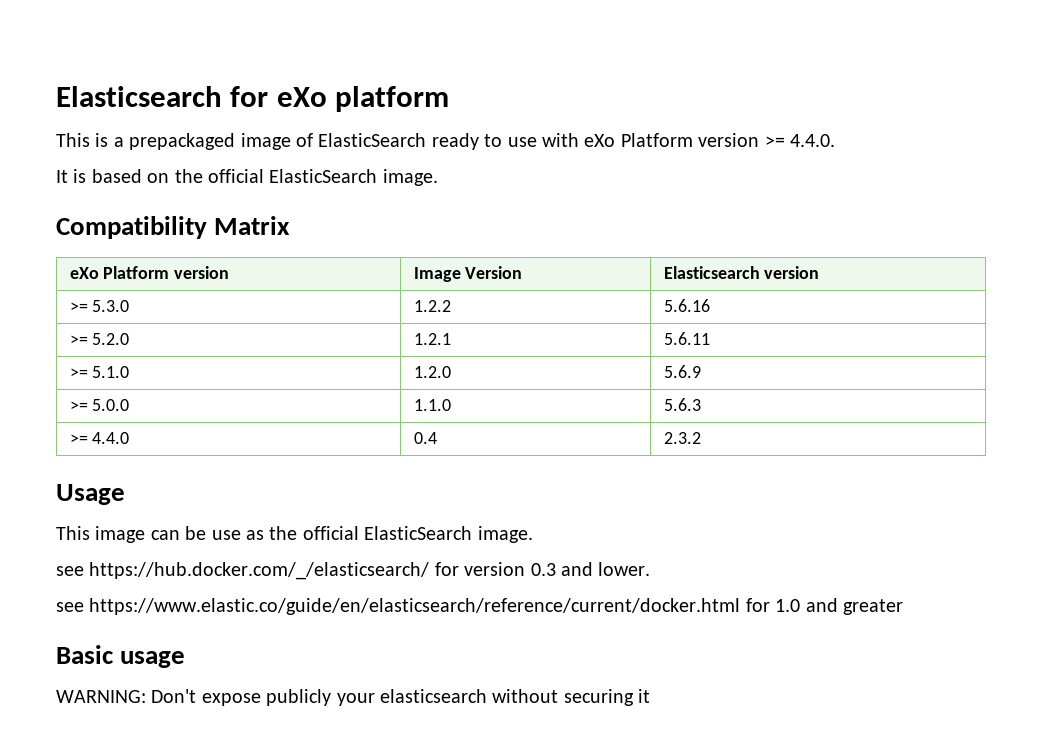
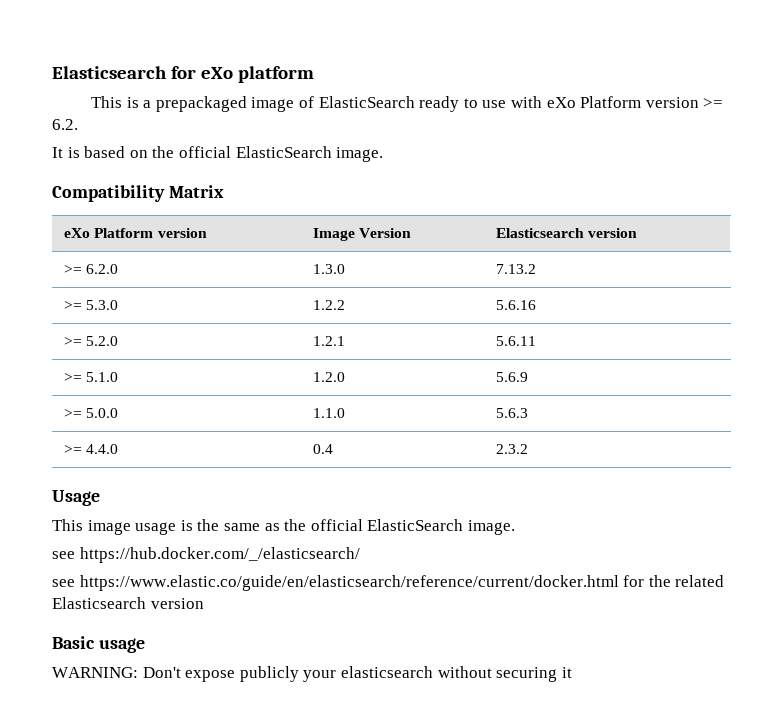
[789,134,835,147] 4.4.0. -> [52,119,78,130] 6.2.
(820, 272) none -> [64,264,119,274] [313,264,346,274] [496,264,537,274] // >= 6.2.0 | 1.3.0 | 7.13.2
[150,526,241,540] can be use -> [135,519,260,535] usage is the same
[434,562,651,576] for version 0.3 and lower. -> (360, 555) none
[775,598,903,615] 1.0 and greater -> [648,575,725,587] [52,597,204,609] the related Elasticsearch version

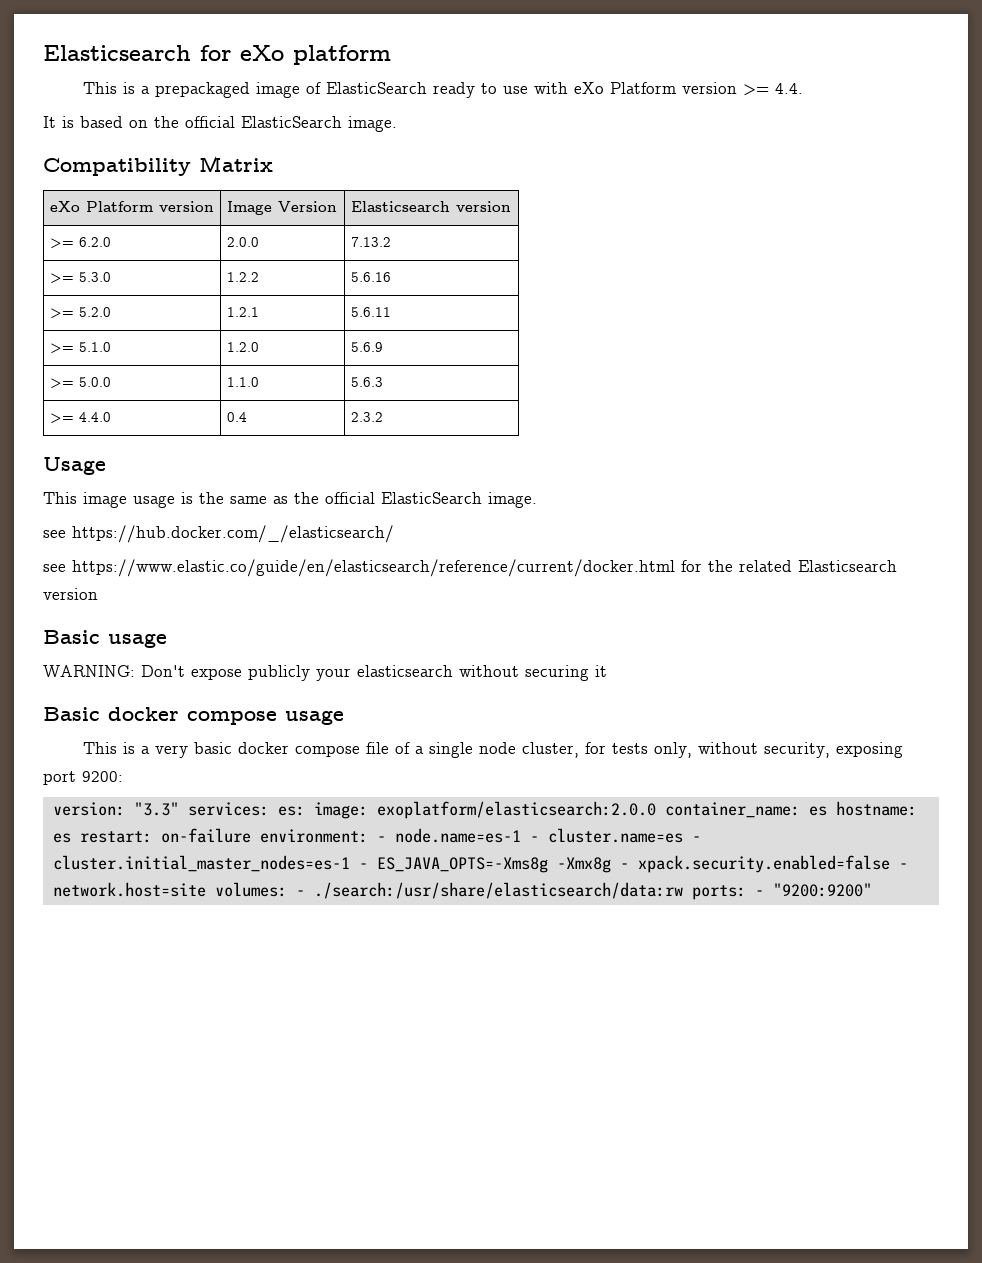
[52,119,78,130] 6.2. -> [775,83,804,94] 4.4.
[313,264,346,274] 1.3.0 -> [226,237,259,247] 2.0.0
(572, 672) none -> [43,707,344,725] [83,742,904,758] [43,771,123,785] [52,801,917,819] [52,828,701,843] [52,855,908,873] [52,882,872,900] // Basic docker compose usage // This is a very basic docker compose file of a single node cluster, for tests only, without security, exposing port 9200: // version: "3.3" services: es: image: exoplatform/elasticsearch:2.0.0 container_name: es hostname: es restart: on-failure environment: - node.name=es-1 - cluster.name=es - cluster.initial_master_nodes=es-1 - ES_JAVA_OPTS=-Xms8g -Xmx8g - xpack.security.enabled=false - network.host=site volumes: - ./search:/usr/share/elasticsearch/data:rw ports: - "9200:9200"

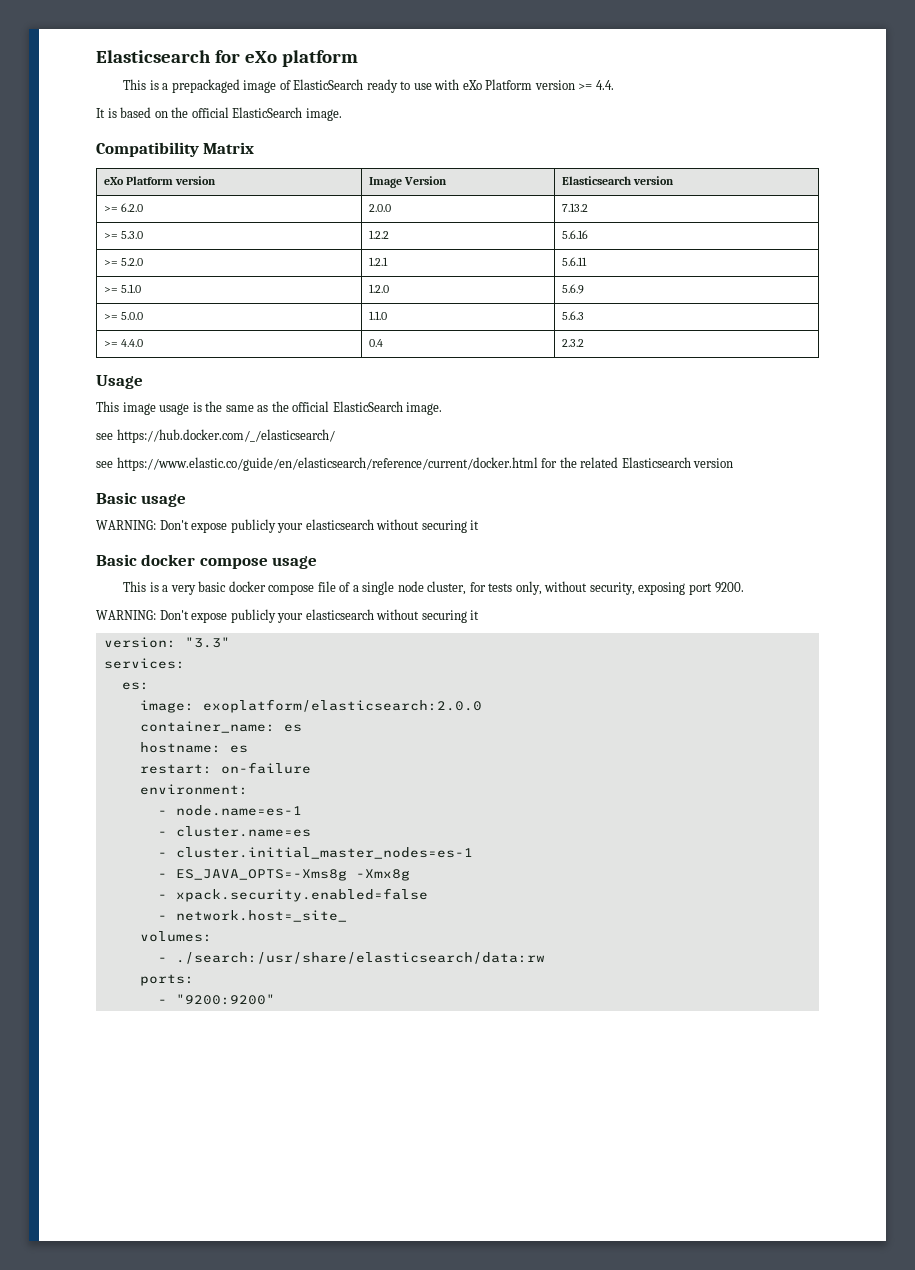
[82,771,123,782] 9200: -> [714,582,744,593] [96,609,480,623] 9200. // WARNING: Don't expose publicly your elasticsearch without securing it
(179, 809) none -> (230, 642) //
(269, 809) none -> (185, 663) //
(305, 811) none -> (149, 686) //
(656, 810) none -> (482, 706) //
(827, 811) none -> (302, 728) //
(71, 838) none -> (248, 749) //
(251, 835) none -> (311, 768) //
(368, 836) none -> (248, 789) //
(521, 835) none -> (302, 810) //
(683, 835) none -> (311, 831) //
(350, 863) none -> (473, 853) //
(611, 865) none -> (410, 875) //
[898,863,908,869] [52,882,206,897] - network.host=site -> [157,910,347,922] // - network.host=_site_ //
(287, 889) none -> (212, 936) //
(683, 890) none -> (545, 958) //
(746, 892) none -> (194, 980) //

